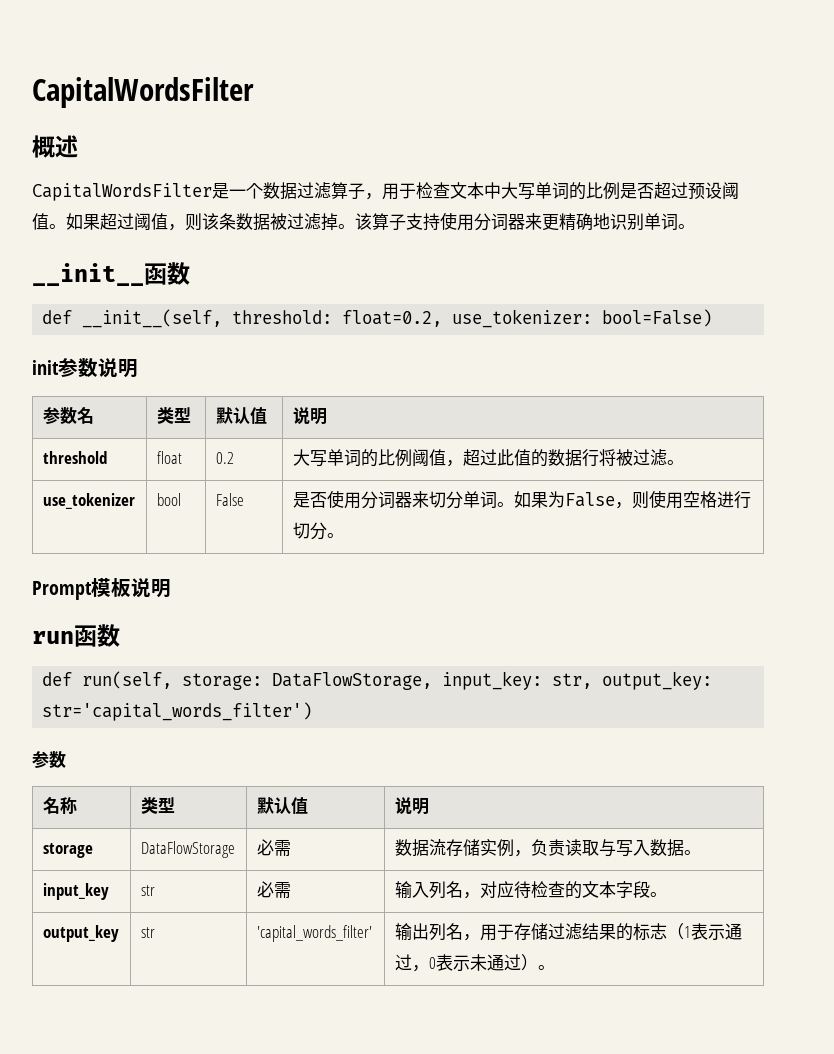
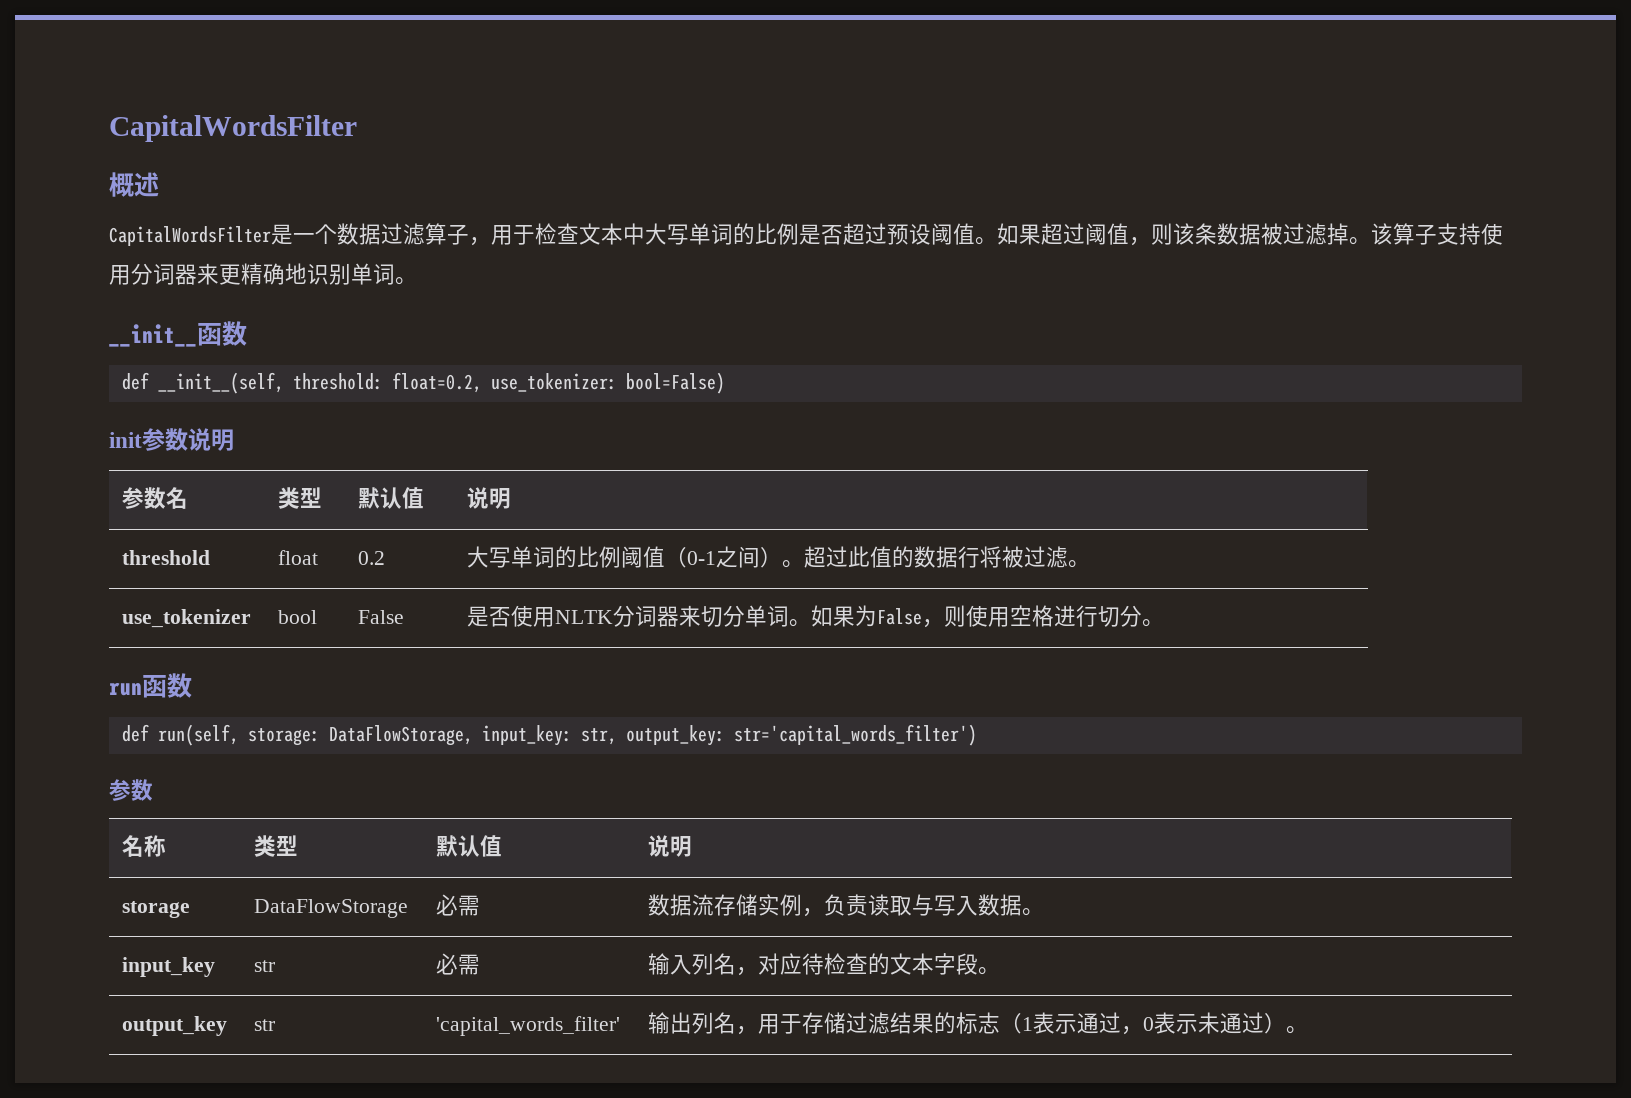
[445,460,463,467] ， -> [665,546,805,568] （0-1之间）。
(361, 500) none -> [555,610,614,624] NLTK
[32,577,171,600] // Prompt模板说明 -> (1165, 623) none

